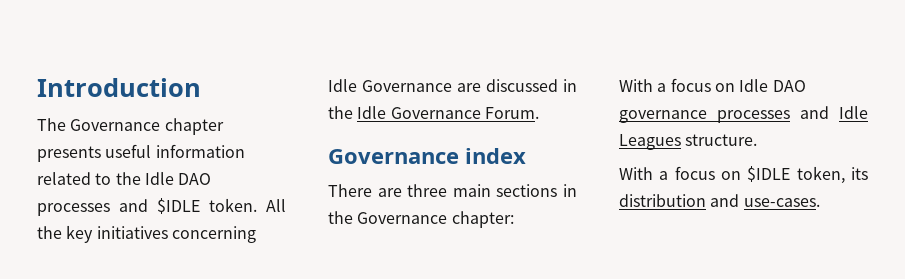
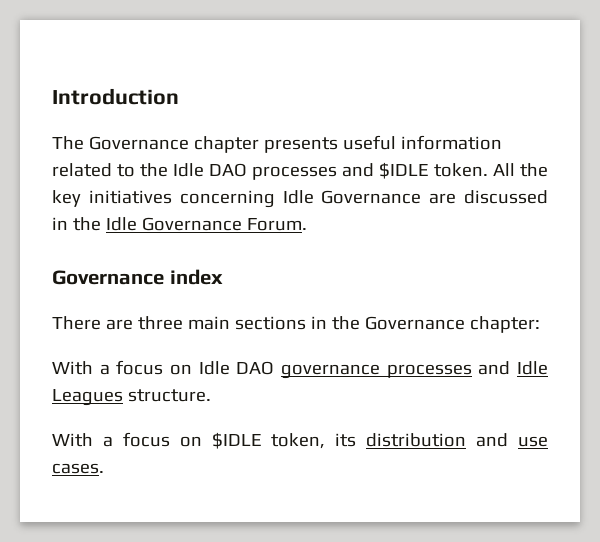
[743,198,820,207] use-cases. -> [518,436,549,447] [52,463,104,474] use cases.

